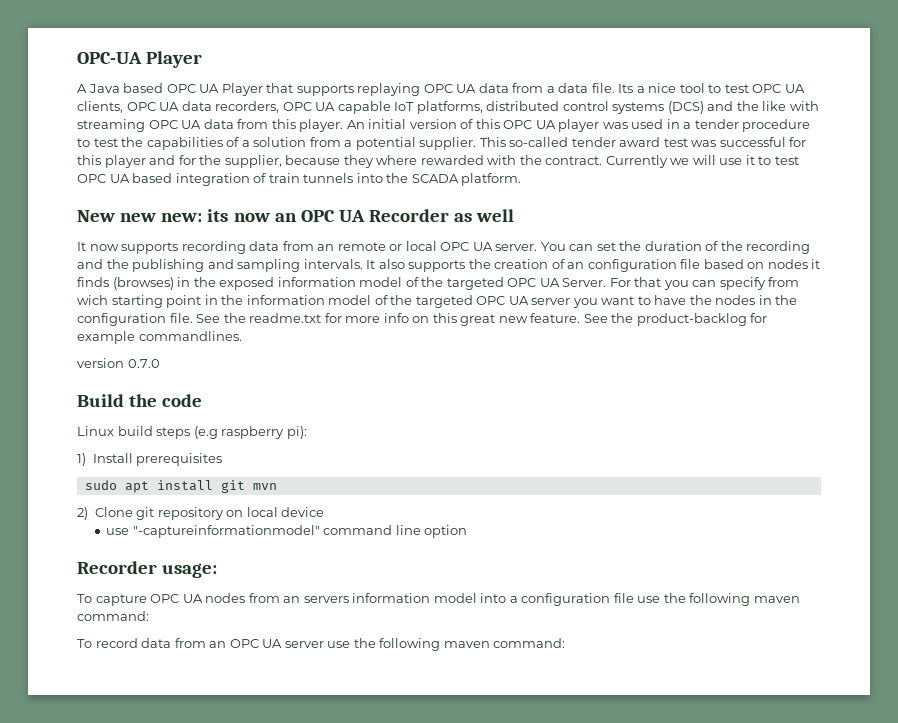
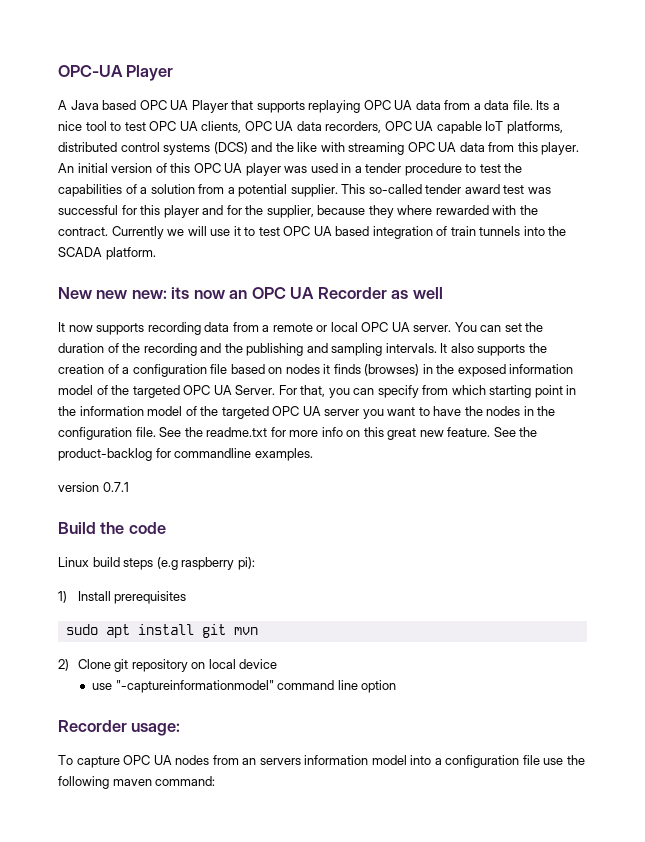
[317,244,335,251] an -> [262,325,270,332] a
[567,262,585,269] an -> [122,367,130,374] a
[634,277,662,287] that -> [300,385,326,397] that,
[77,295,108,305] wich -> [451,385,486,395] which
[77,331,242,344] [77,358,160,368] example commandlines. // version 0.7.0 -> [174,448,313,461] [58,482,129,492] commandline examples. // version 0.7.1
[77,638,566,651] // To record data from an OPC UA server use the following maven command: -> (216, 781) none

